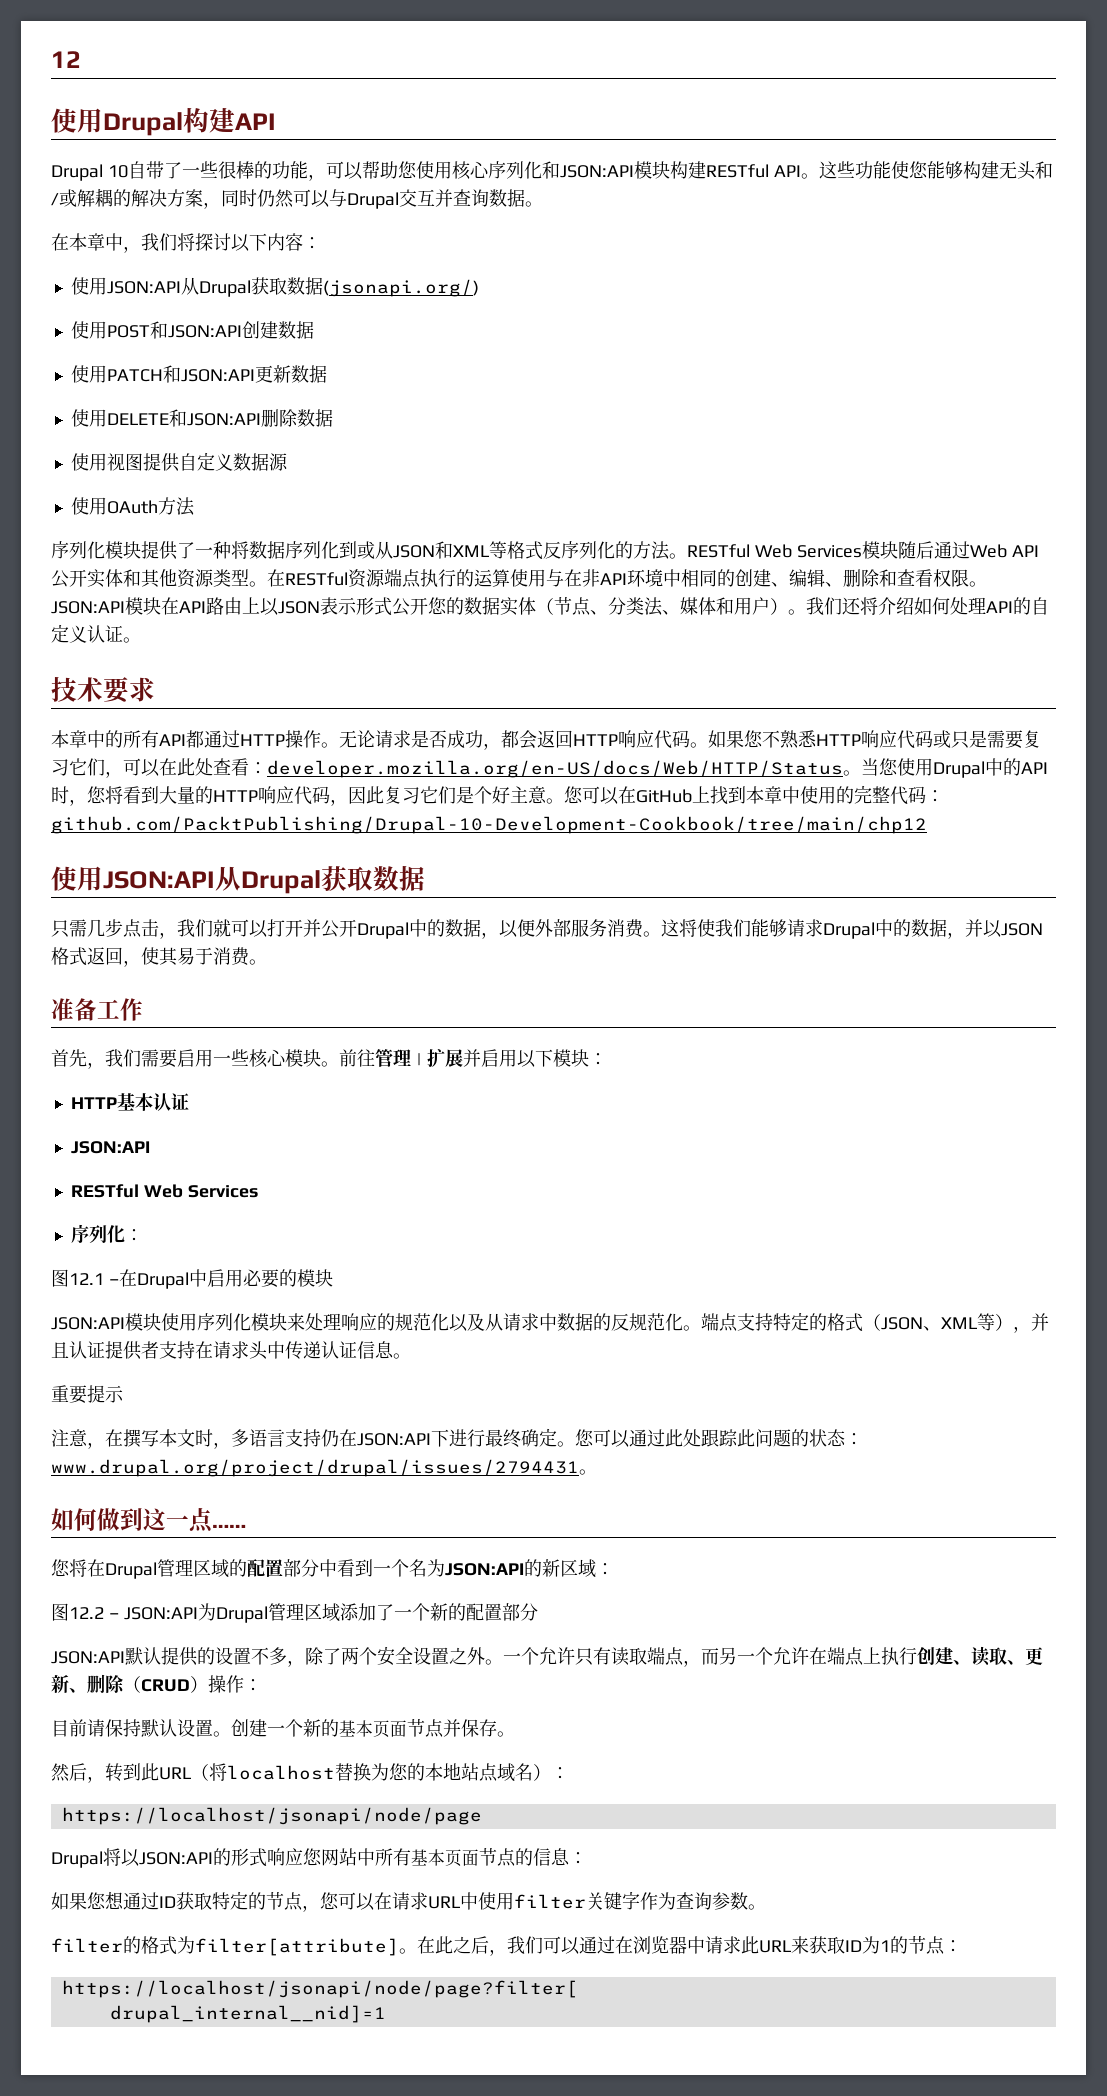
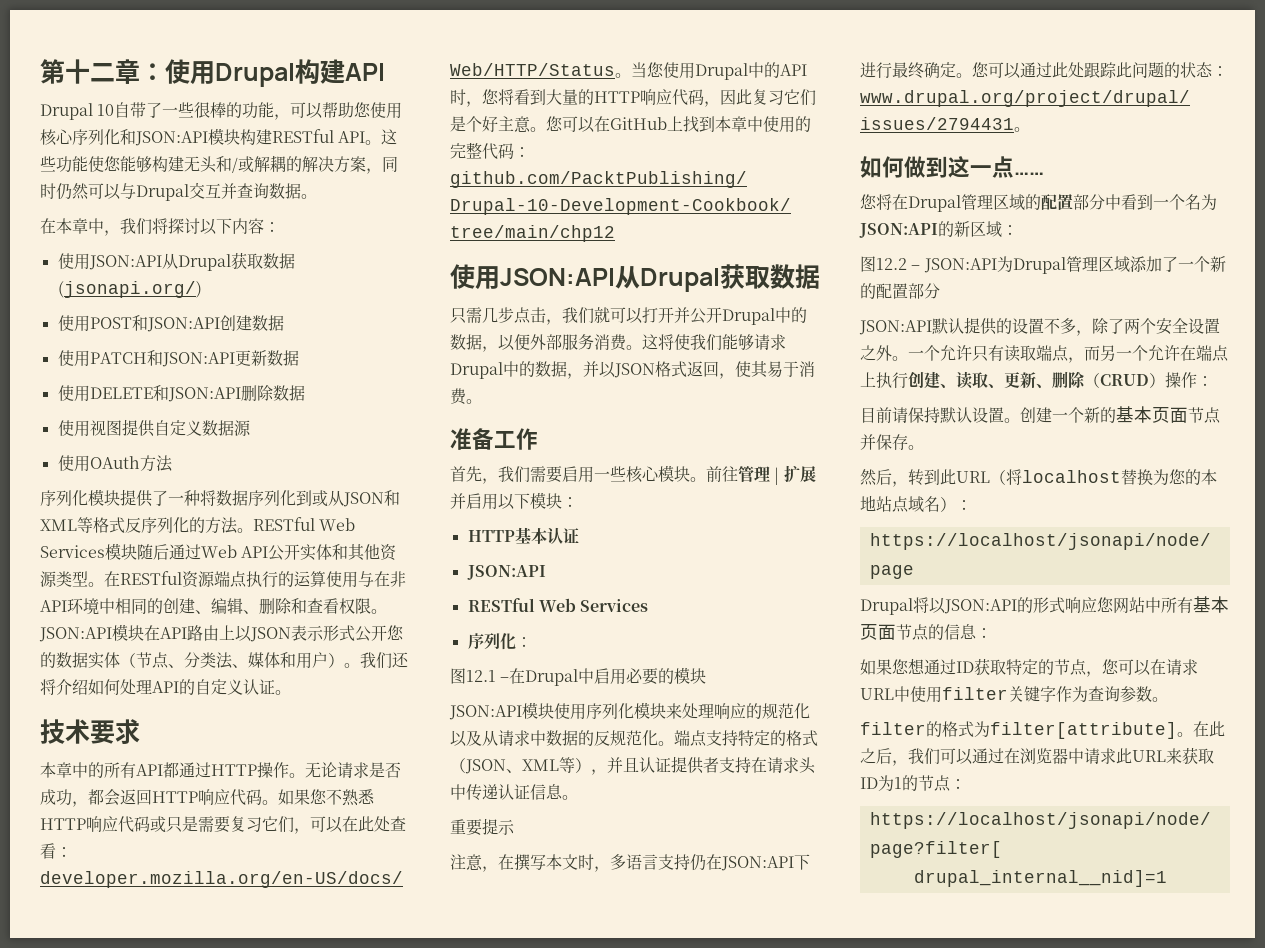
[51,51,81,68] 12 // -> [40,59,165,84] 第十二章：

